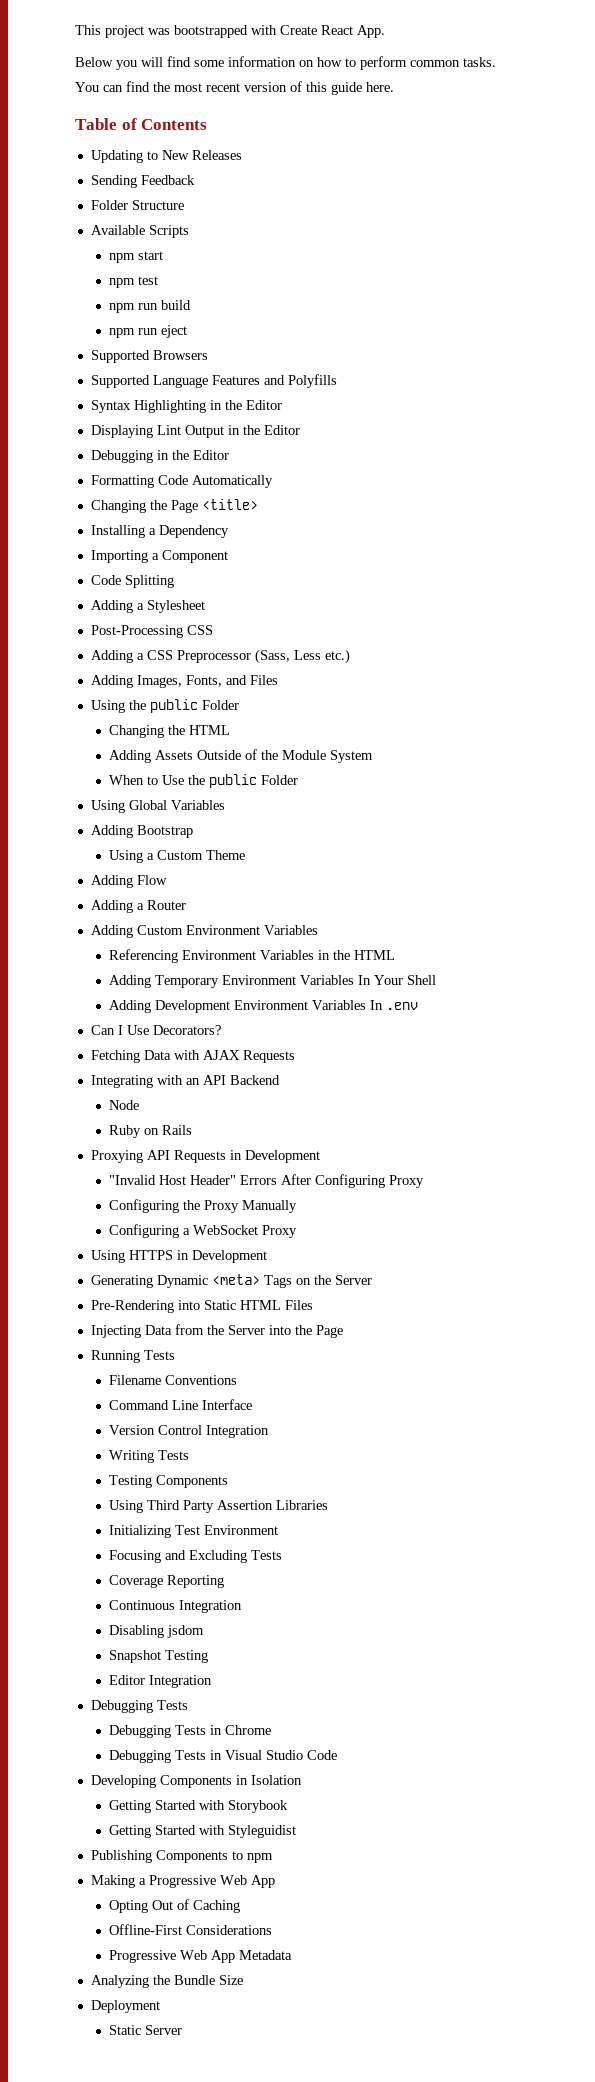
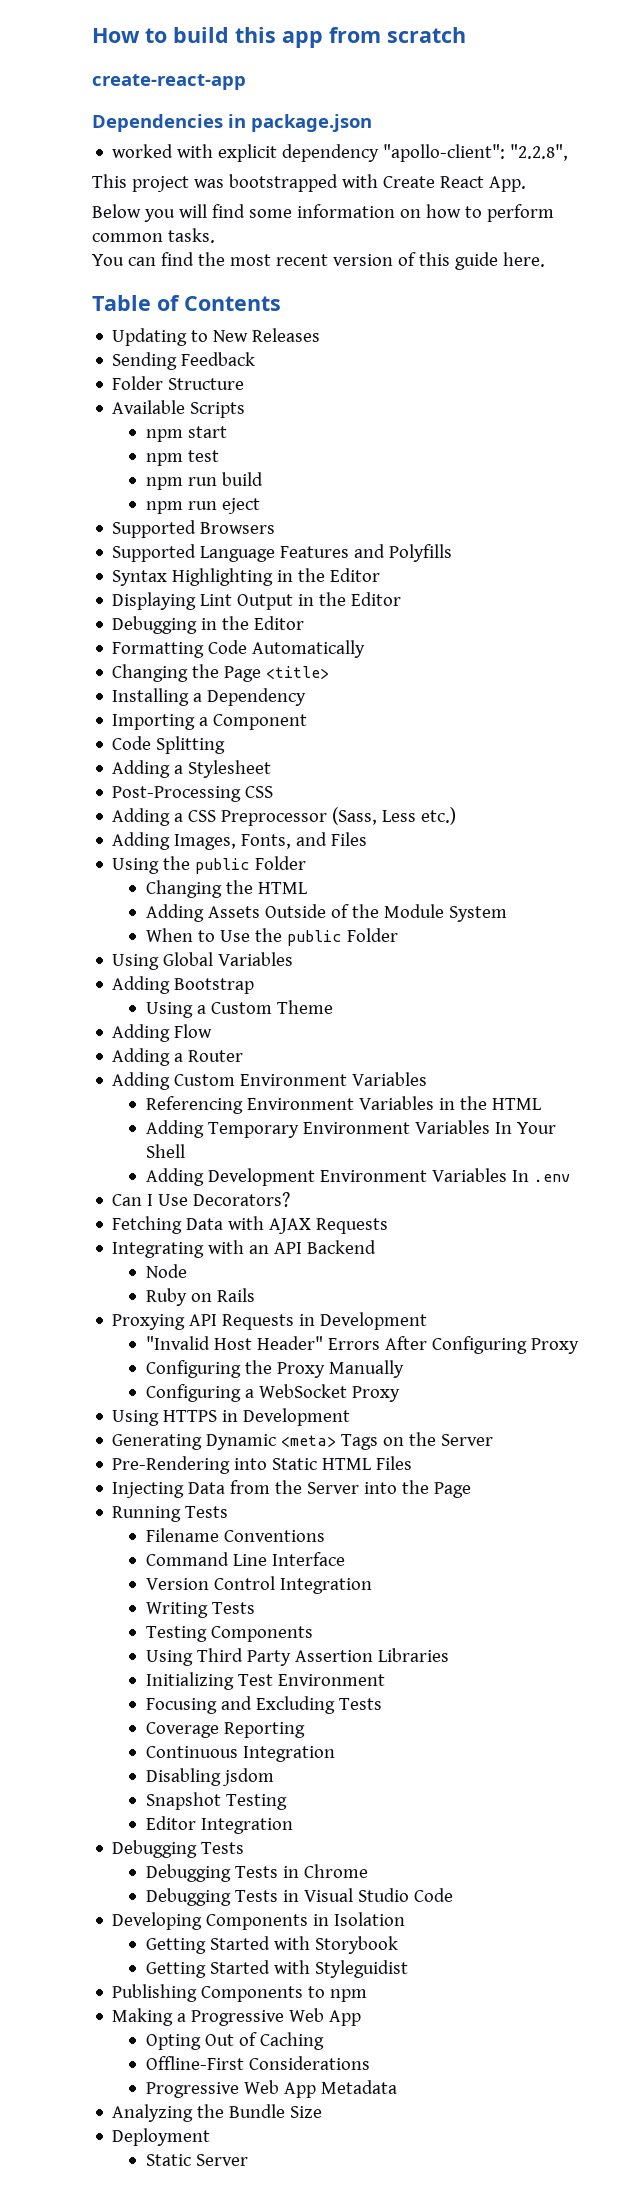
(75, 30) none -> [92,27,466,48] [92,74,246,90] [92,114,372,132] [112,144,569,162] How to build this app from scratch // create-react-app // Dependencies in package.json // worked with explicit dependency "apollo-client": "2.2.8", //

